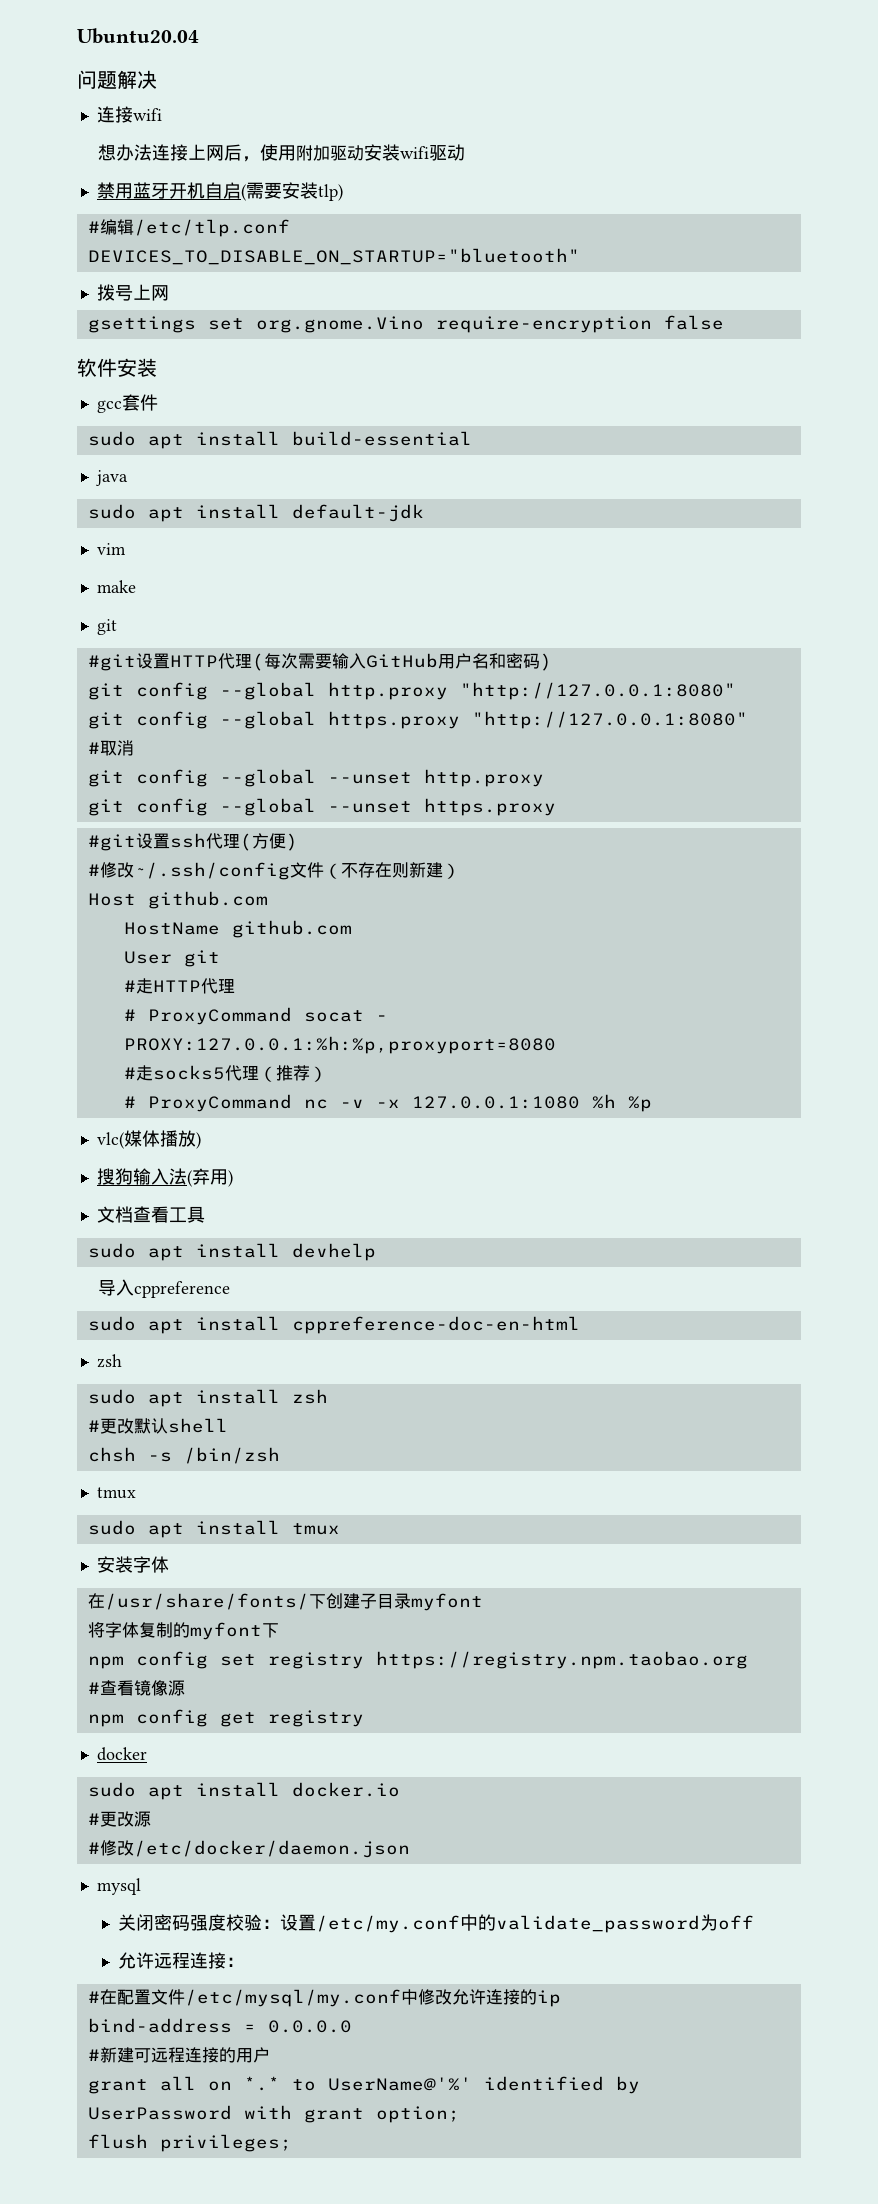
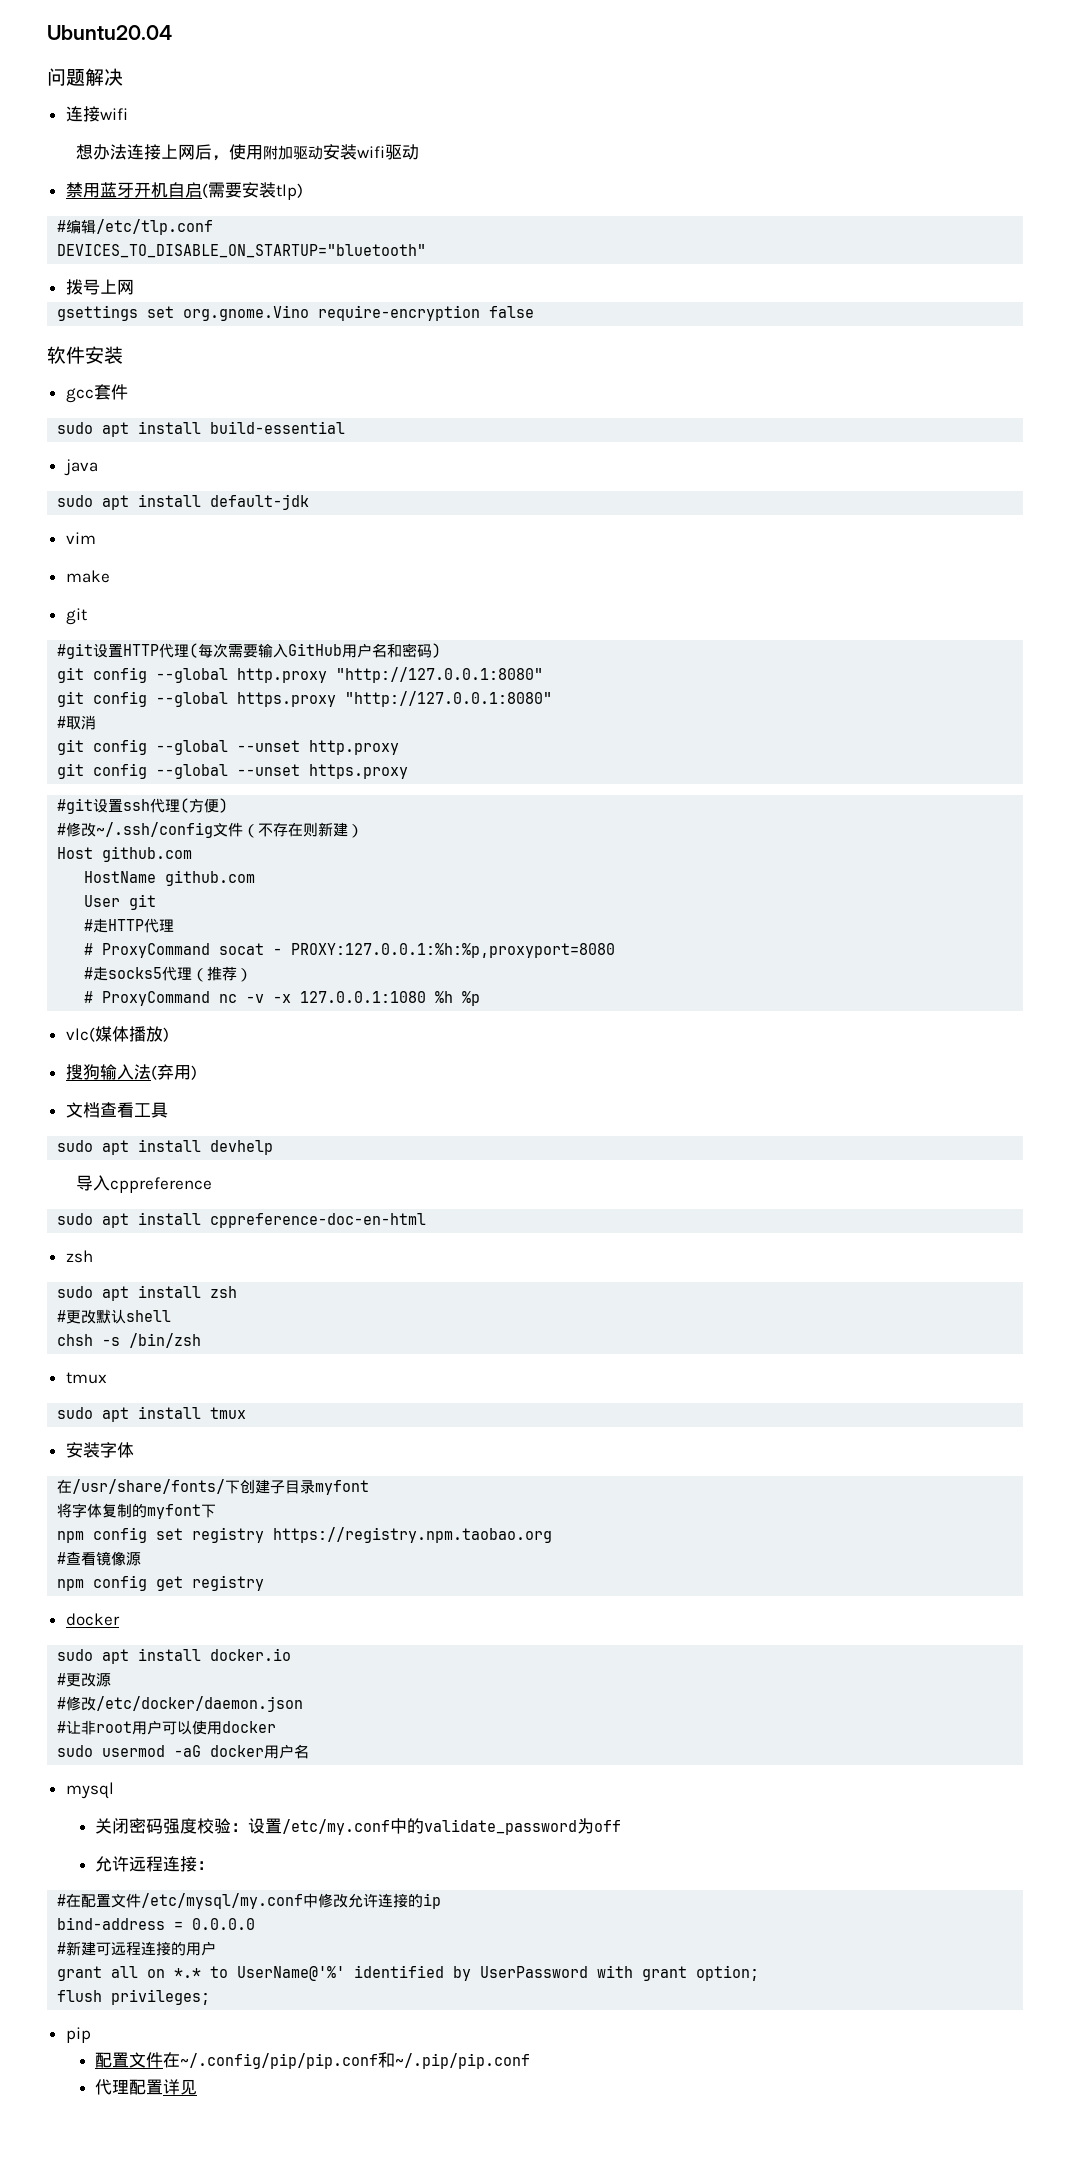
(410, 1849) none -> [57,1720,277,1735] [57,1744,310,1759] // #让非root用户可以使用docker // sudo usermod -aG docker用户名
(292, 2143) none -> [65,2027,91,2043] [95,2052,531,2069] [95,2079,198,2095] // pip // 配置文件在~/.config/pip/pip.conf和~/.pip/pip.conf // 代理配置详见

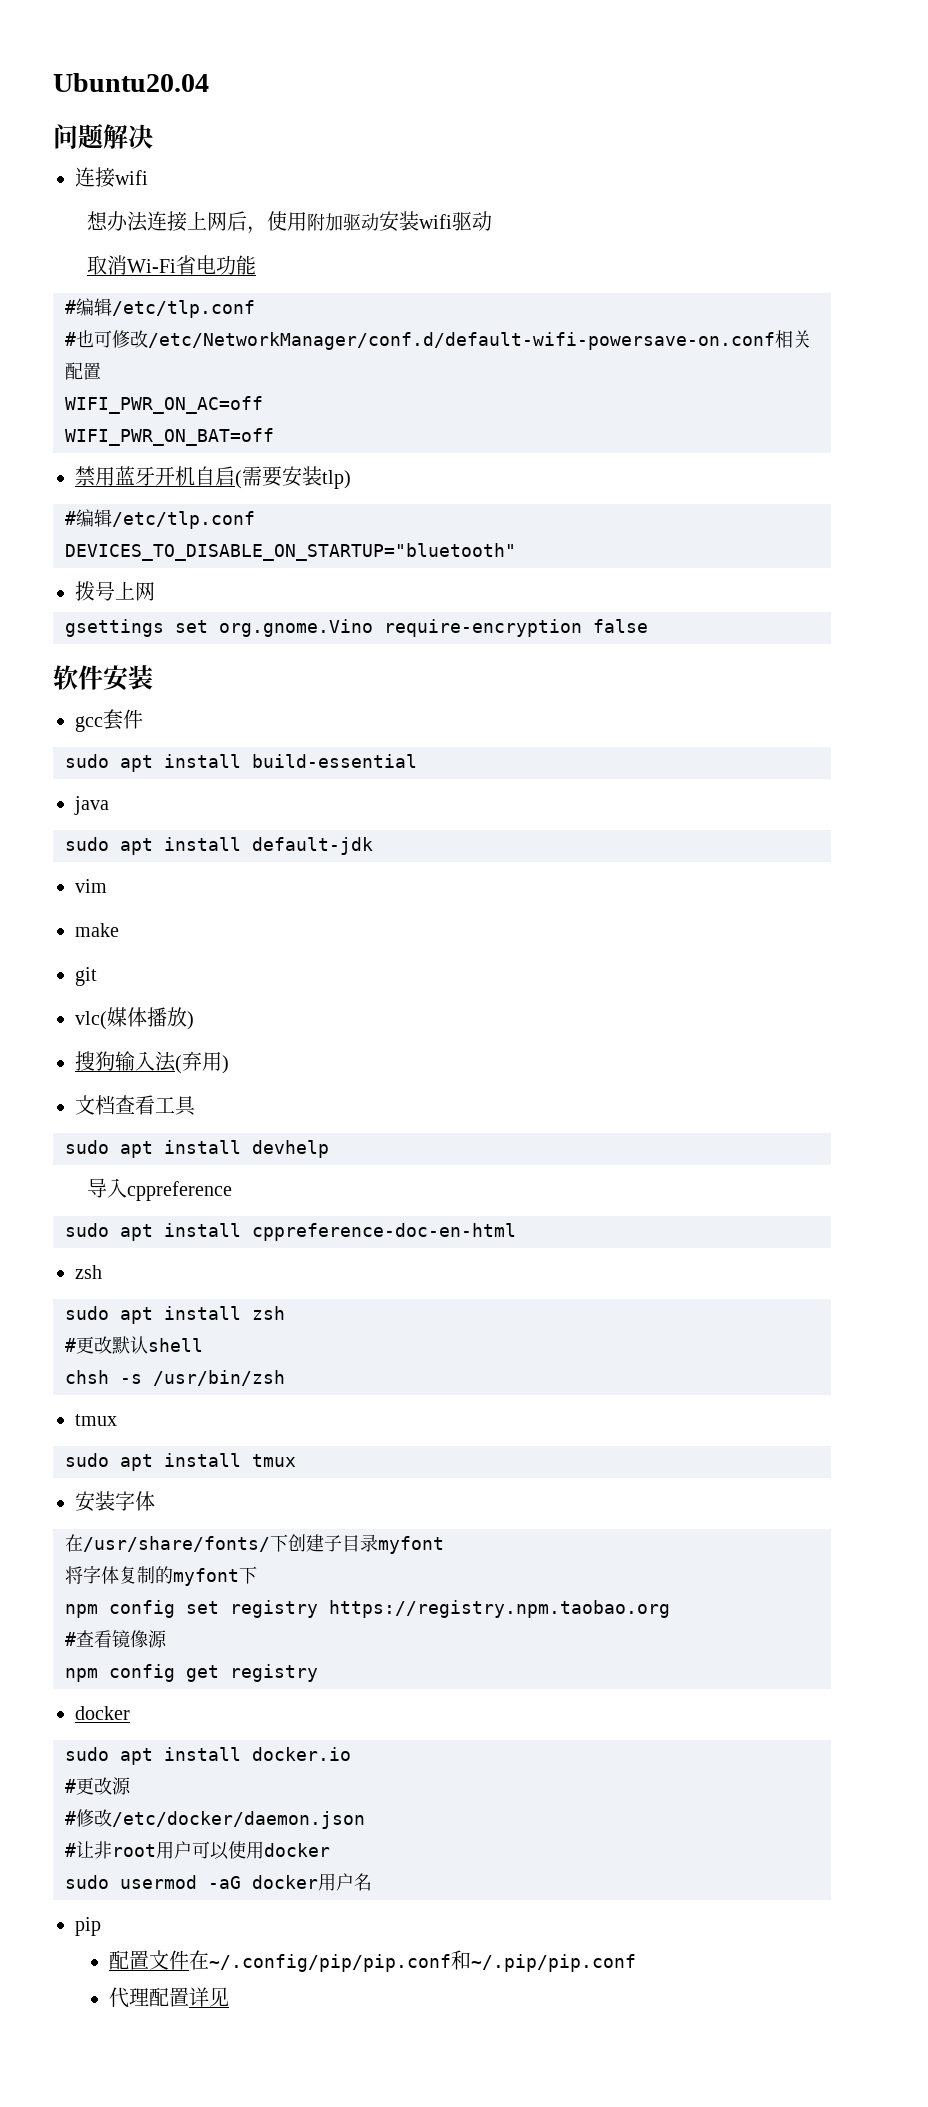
(420, 152) none -> [86,255,256,275] [65,298,255,318] [65,330,811,350] [65,362,101,380] [65,396,263,414] [65,428,274,446] // 取消Wi-Fi省电功能 // #编辑/etc/tlp.conf // #也可修改/etc/NetworkManager/conf.d/default-wifi-powersave-on.conf相关配置 // WIFI_PWR_ON_AC=off // WIFI_PWR_ON_BAT=off
[57,643,442,659] [57,667,544,683] [57,691,553,707] [57,715,97,730] [57,739,400,755] [57,763,409,779] [57,798,229,814] [57,822,364,838] [57,846,193,862] [84,870,256,886] [84,894,157,910] [84,918,175,933] [84,943,616,958] [84,966,253,982] [84,991,481,1006] // #git设置HTTP代理(每次需要输入GitHub用户名和密码) // git config --global http.proxy "http://127.0.0.1:8080" // git config --global https.proxy "http://127.0.0.1:8080" // #取消 // git config --global --unset http.proxy // git config --global --unset https.proxy // #git设置ssh代理(方便) // #修改~/.ssh/config文件（不存在则新建） // Host github.com // HostName github.com // User git // #走HTTP代理 // # ProxyCommand socat - PROXY:127.0.0.1:%h:%p,proxyport=8080 // #走socks5代理（推荐） // # ProxyCommand nc -v -x 127.0.0.1:1080 %h %p -> (97, 976) none
[129,1333,202,1348] /bin/zsh -> [153,1370,285,1386] /usr/bin/zsh
[65,1782,114,1799] [95,1818,622,1835] [95,1856,215,1872] [57,1893,442,1909] [57,1917,256,1930] [57,1941,217,1956] [57,1965,760,1981] [57,1989,211,2005] // mysql // 关闭密码强度校验：设置/etc/my.conf中的validate_password为off // 允许远程连接： // #在配置文件/etc/mysql/my.conf中修改允许连接的ip // bind-address = 0.0.0.0 // #新建可远程连接的用户 // grant all on *.* to UserName@'%' identified by UserPassword with grant option; // flush privileges; -> (372, 1882) none

